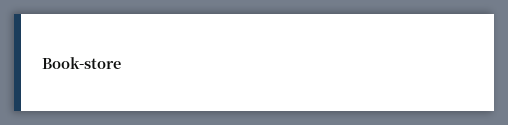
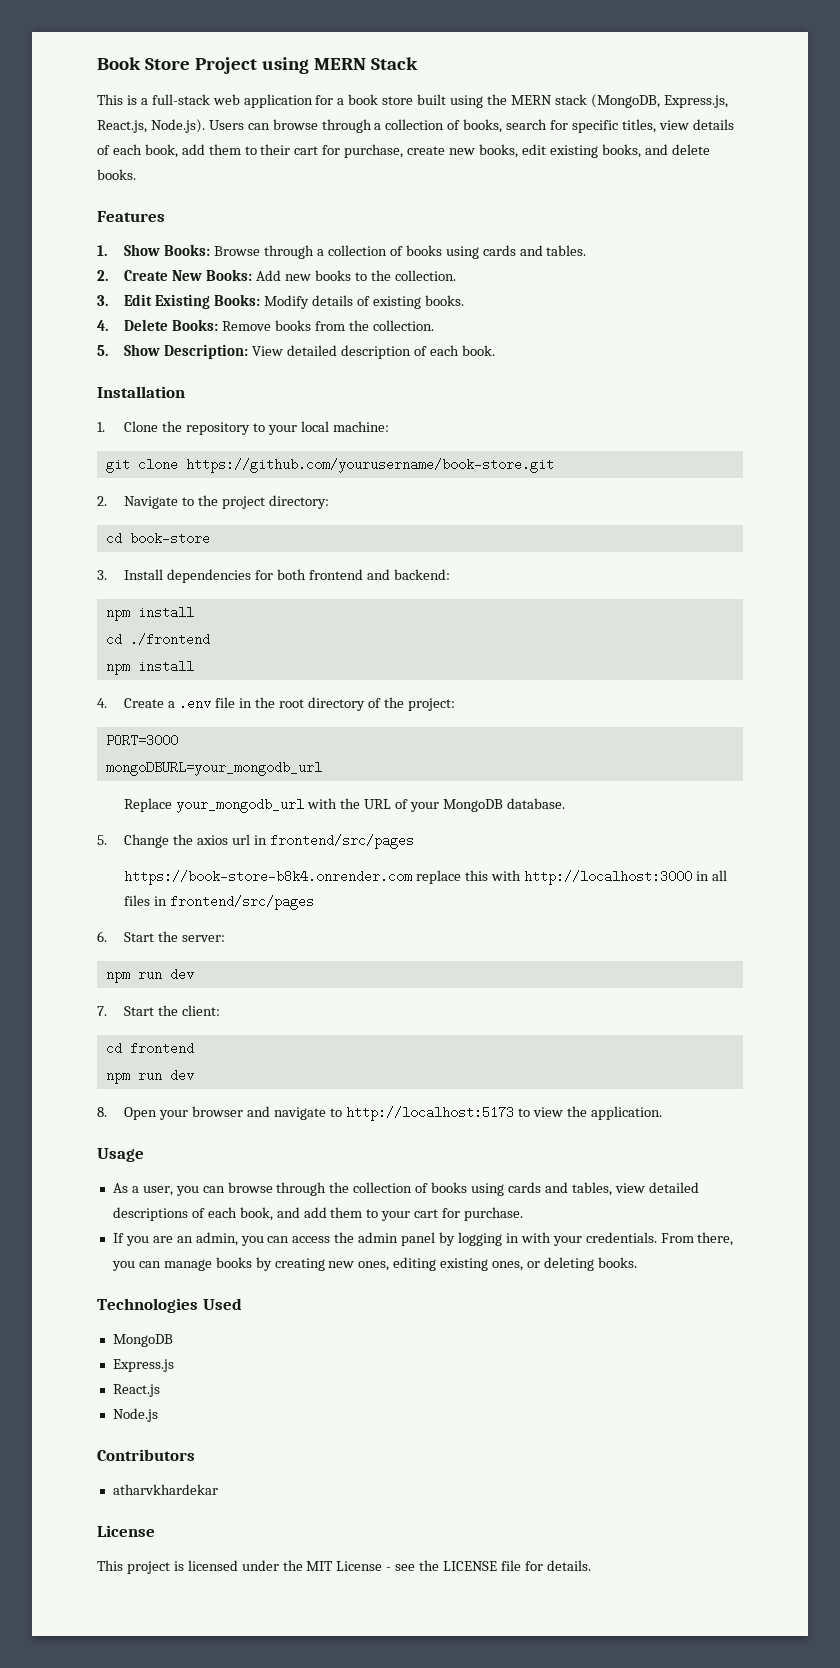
[42,57,121,69] Book-store -> [97,57,418,74] [97,94,728,108] [97,119,734,133] [97,144,710,158] [97,169,136,180] [97,211,165,222] [97,244,587,259] [97,269,456,281] [97,294,464,309] [97,319,434,331] [97,344,495,359] [97,386,185,398] [97,421,389,435] [105,458,554,473] [97,495,330,509] [105,532,210,545] [97,569,450,583] [105,606,194,621] [105,633,210,646] [105,660,194,675] [97,697,455,711] [105,734,178,747] [105,761,322,776] [124,798,565,813] [97,834,414,849] [124,870,727,885] [124,895,315,910] [97,931,226,942] [105,968,194,983] [97,1005,221,1016] [105,1042,194,1055] [105,1069,194,1084] [97,1106,662,1121] [97,1148,144,1162] [112,1182,699,1196] [112,1207,524,1221] [112,1232,734,1246] [111,1257,637,1271] [97,1298,242,1313] [112,1334,173,1347] [112,1359,174,1372] [112,1384,160,1397] [112,1408,158,1422] [97,1449,195,1461] [112,1484,218,1495] [97,1525,155,1537] [97,1560,591,1574] Book Store Project using MERN Stack // This is a full-stack web application for a book store built using the MERN stack (MongoDB, Express.js, React.js, Node.js). Users can browse through a collection of books, search for specific titles, view details of each book, add them to their cart for purchase, create new books, edit existing books, and delete books. // Features // 1. Show Books: Browse through a collection of books using cards and tables. // 2. Create New Books: Add new books to the collection. // 3. Edit Existing Books: Modify details of existing books. // 4. Delete Books: Remove books from the collection. // 5. Show Description: View detailed description of each book. // Installation // 1. Clone the repository to your local machine: // git clone https://github.com/yourusername/book-store.git // 2. Navigate to the project directory: // cd book-store // 3. Install dependencies for both frontend and backend: // npm install // cd ./frontend // npm install // 4. Create a .env file in the root directory of the project: // PORT=3000 // mongoDBURL=your_mongodb_url // Replace your_mongodb_url with the URL of your MongoDB database. // 5. Change the axios url in frontend/src/pages // https://book-store-b8k4.onrender.com replace this with http://localhost:3000 in all files in frontend/src/pages // 6. Start the server: // npm run dev // 7. Start the client: // cd frontend // npm run dev // 8. Open your browser and navigate to http://localhost:5173 to view the application. // Usage // As a user, you can browse through the collection of books using cards and tables, view detailed descriptions of each book, and add them to your cart for purchase. // If you are an admin, you can access the admin panel by logging in with your credentials. From there, you can manage books by creating new ones, editing existing ones, or deleting books. // Technologies Used // MongoDB // Express.js // React.js // Node.js // Contributors // atharvkhardekar // License // This project is licensed under the MIT License - see the LICENSE file for details.

